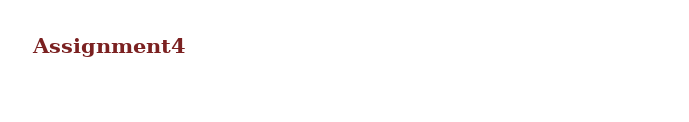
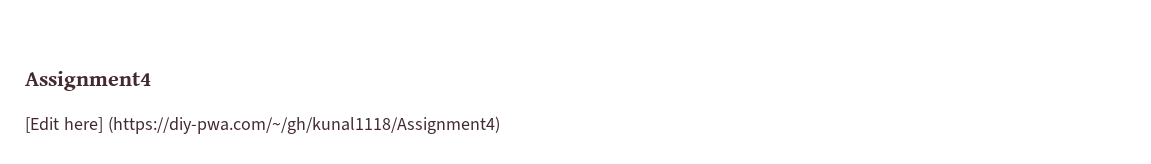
(186, 47) none -> [25,116,500,134] // [Edit here] (https://diy-pwa.com/~/gh/kunal1118/Assignment4)

